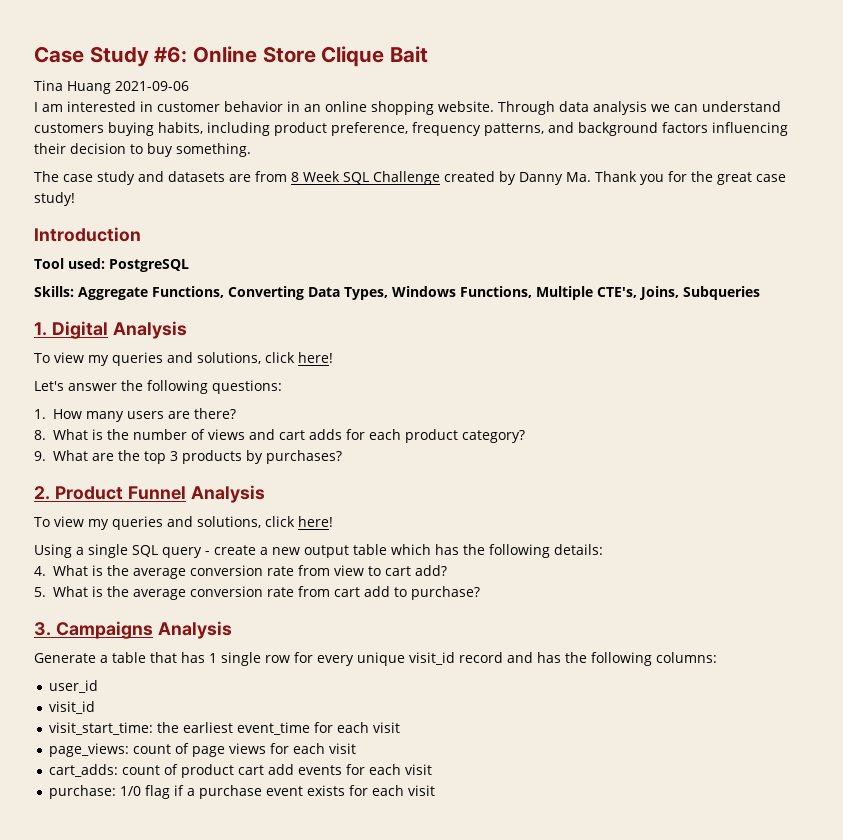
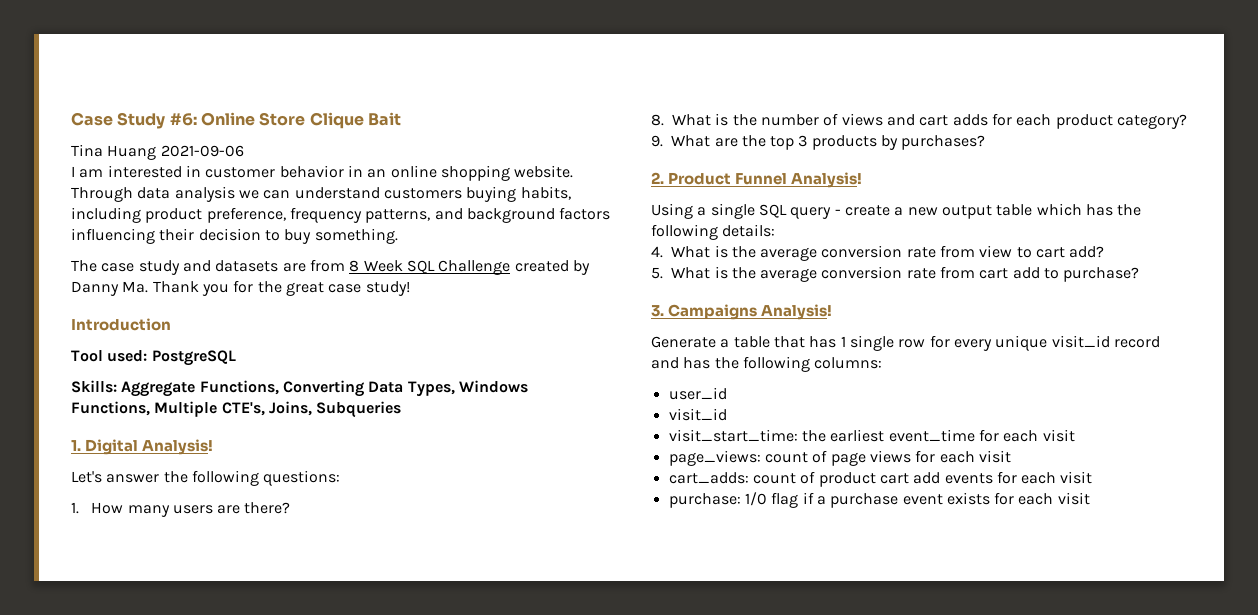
[112,321,187,339] [34,352,333,366] Analysis // To view my queries and solutions, click here! -> [142,439,214,455] Analysis!
[190,485,265,503] [34,516,333,530] Analysis // To view my queries and solutions, click here! -> [791,172,863,188] Analysis!
[157,621,232,639] Analysis -> [761,304,833,320] Analysis!

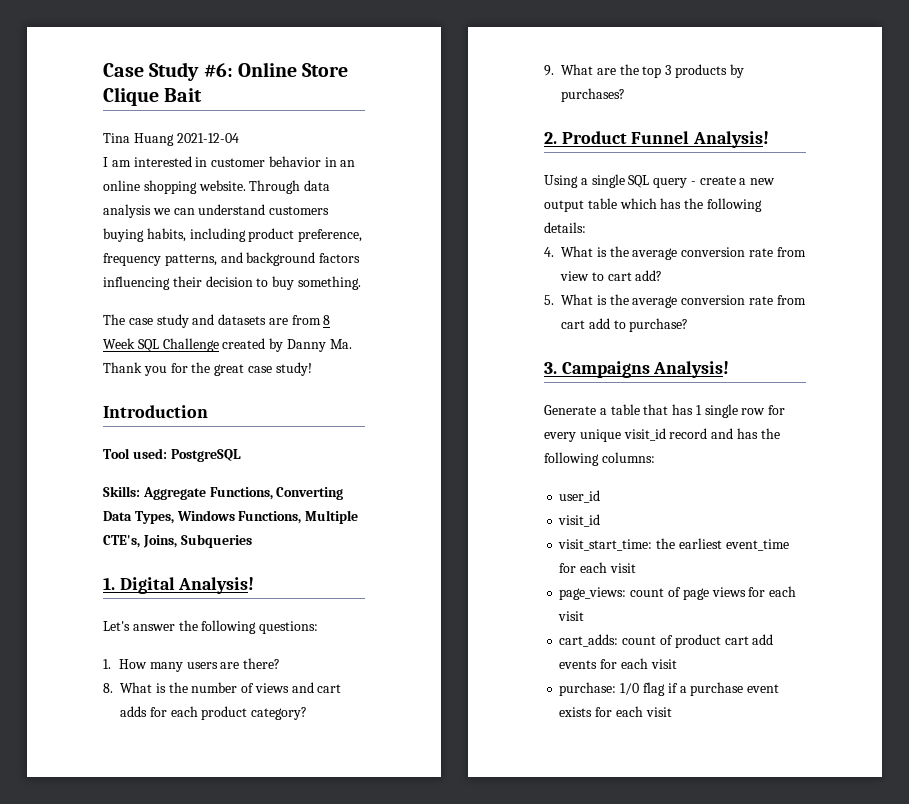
[160,145,244,157] 2021-09-06 -> [176,133,239,143] 2021-12-04

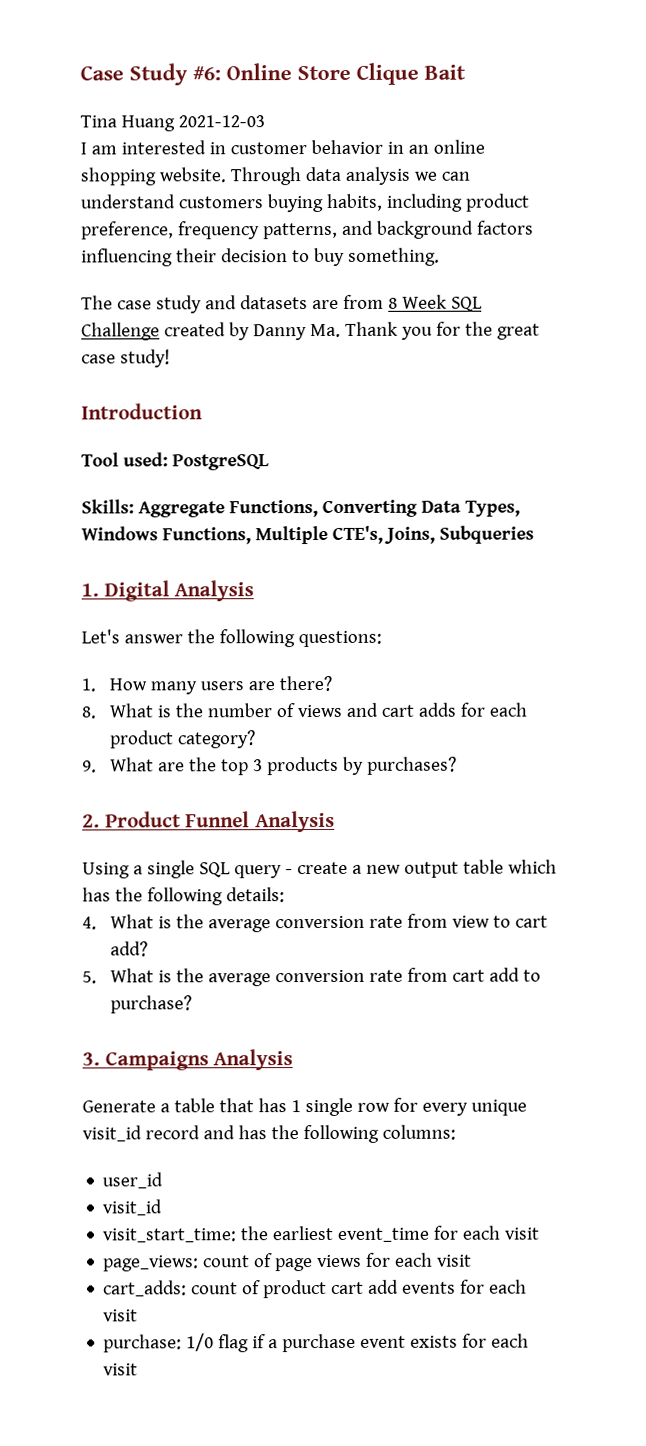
[176,133,239,143] 2021-12-04 -> [177,115,265,128] 2021-12-03
[178,577,255,594] Analysis! -> [174,580,255,602] Analysis
[693,131,770,148] Analysis! -> [254,810,335,833] Analysis
[653,361,730,378] Analysis! -> [213,1049,294,1071] Analysis

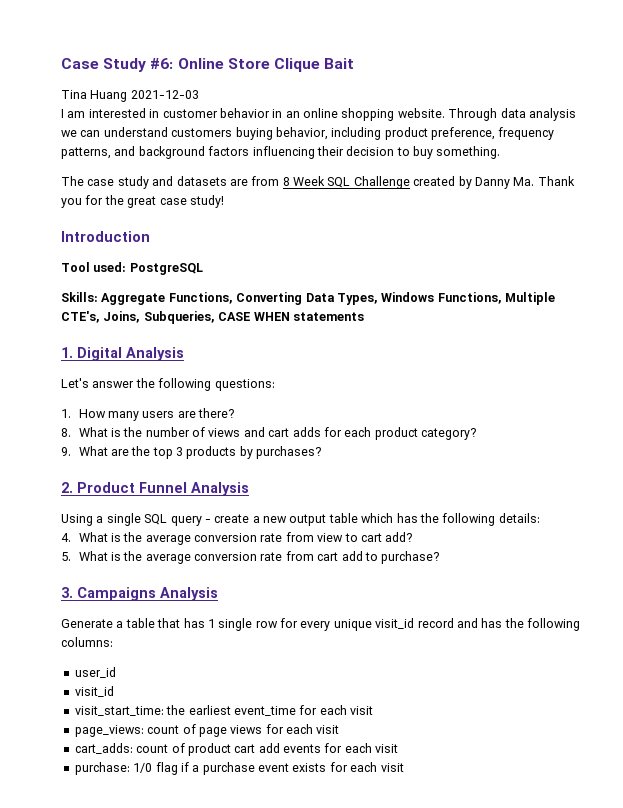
[325,193,383,211] habits, -> [275,127,328,140] behavior,
[438,525,534,544] Subqueries -> [143,311,364,324] Subqueries, CASE WHEN statements

